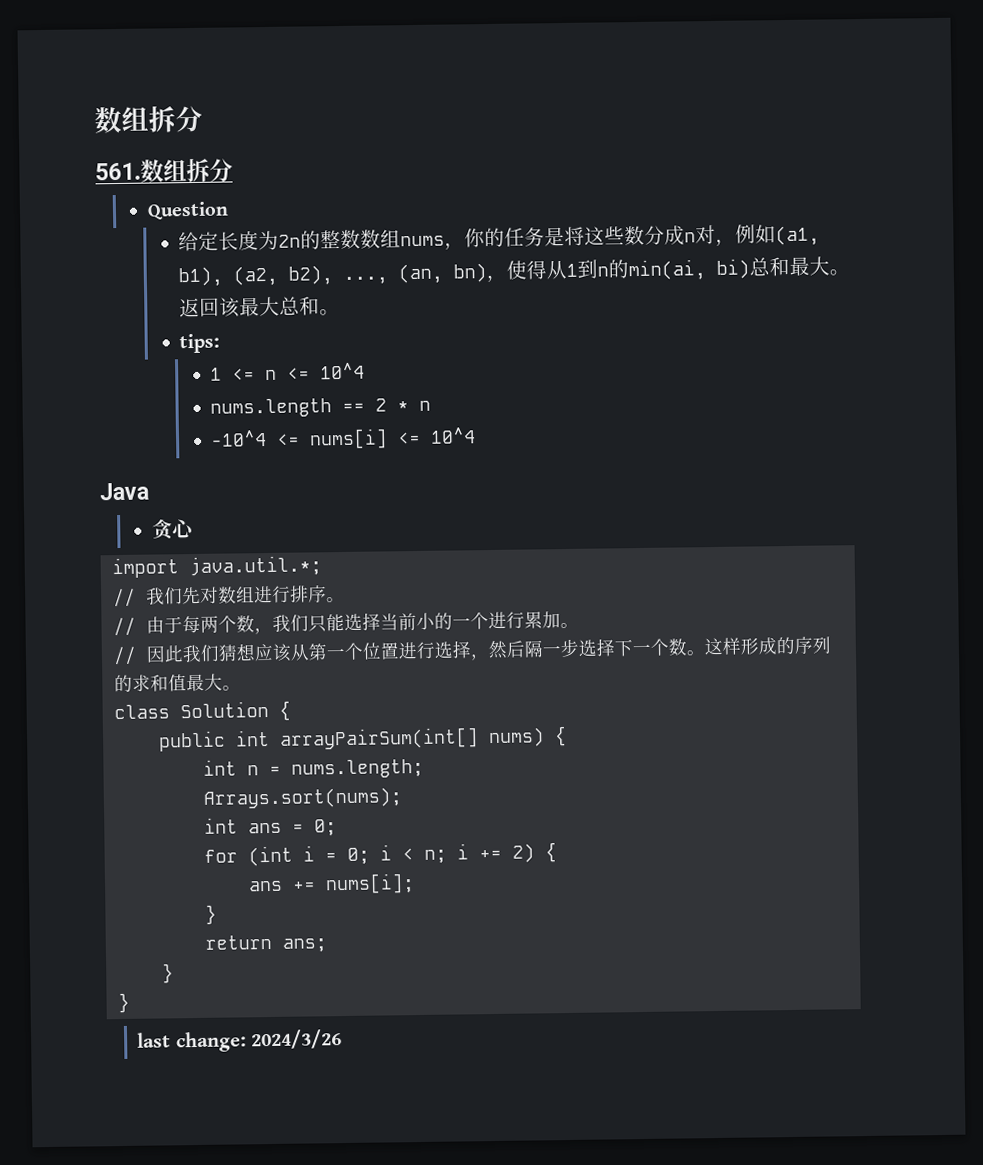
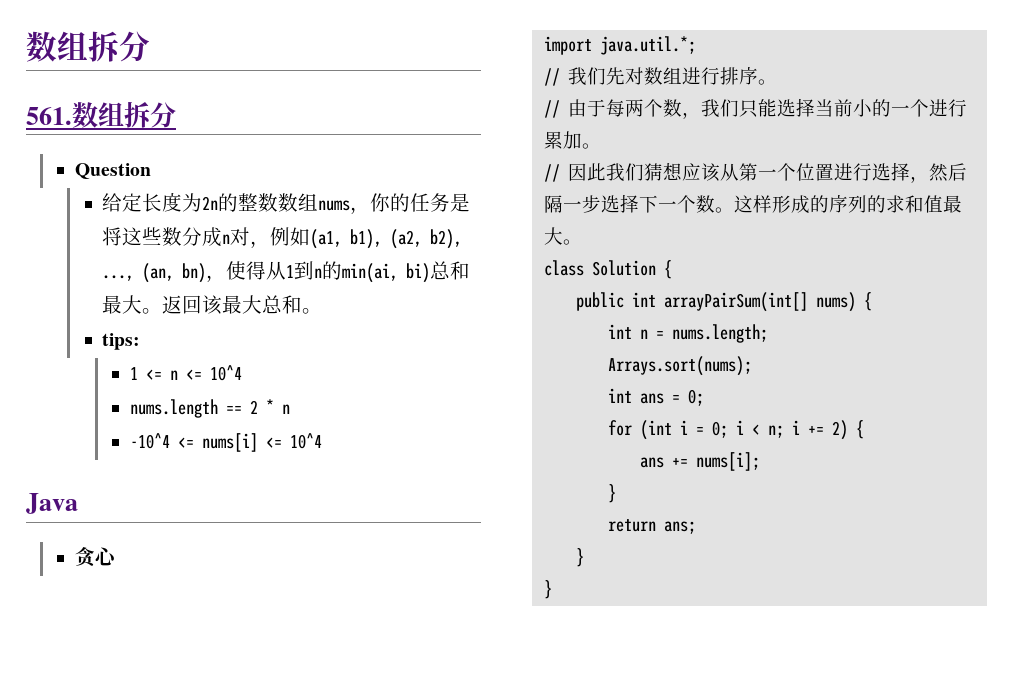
[137,1029,342,1053] // last change: 2024/3/26 -> (552, 589) none

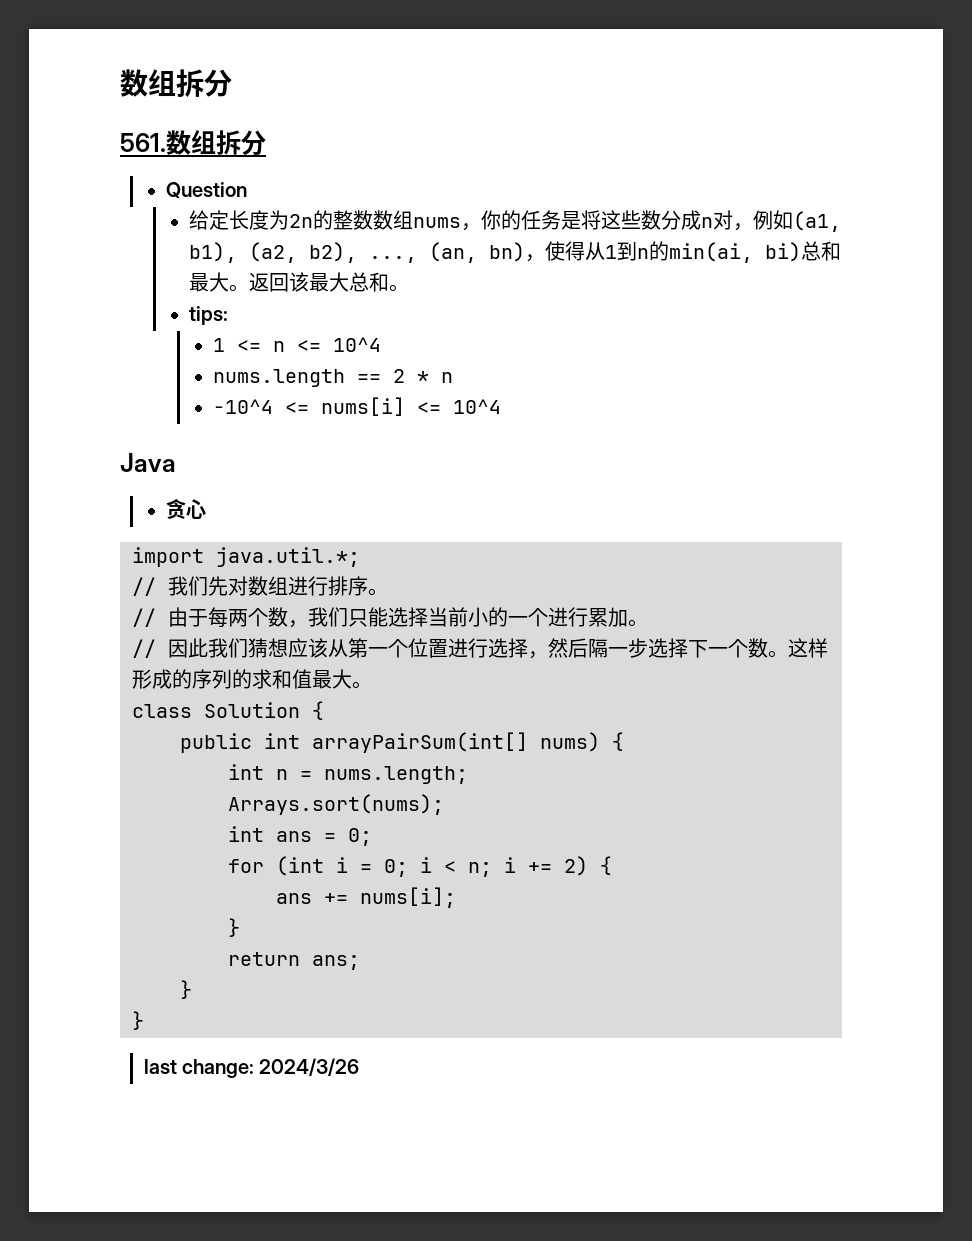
(552, 589) none -> [143,1058,360,1078] // last change: 2024/3/26

